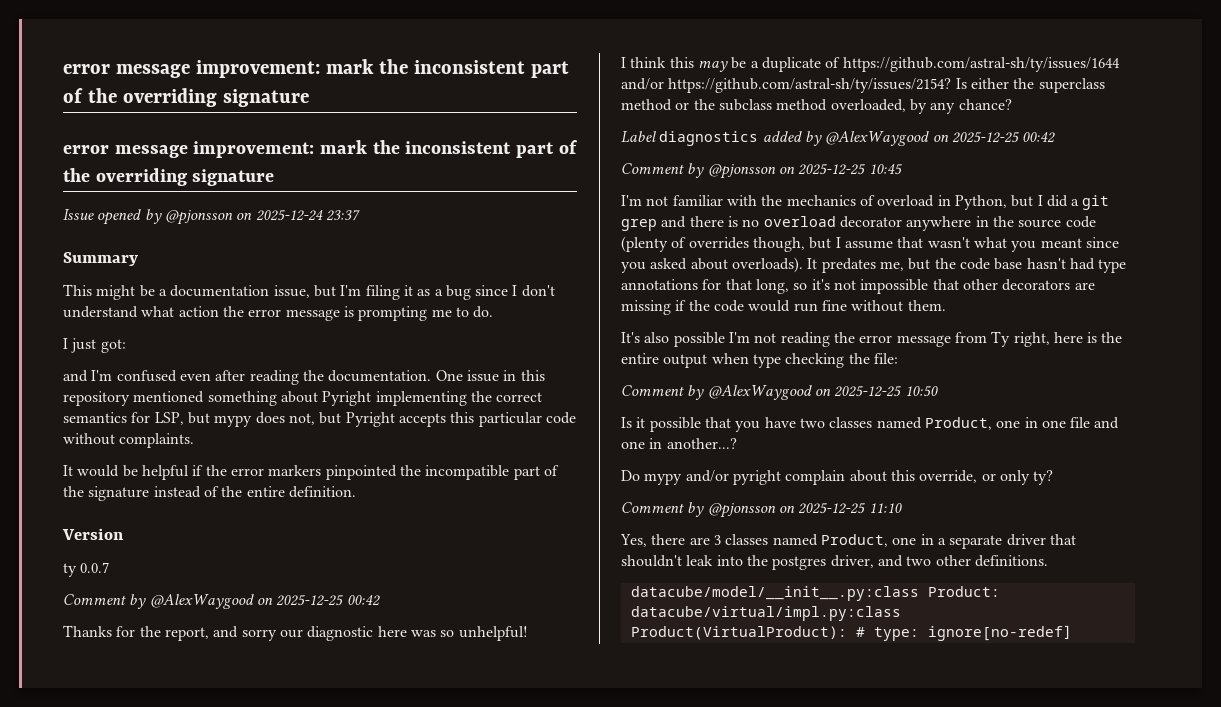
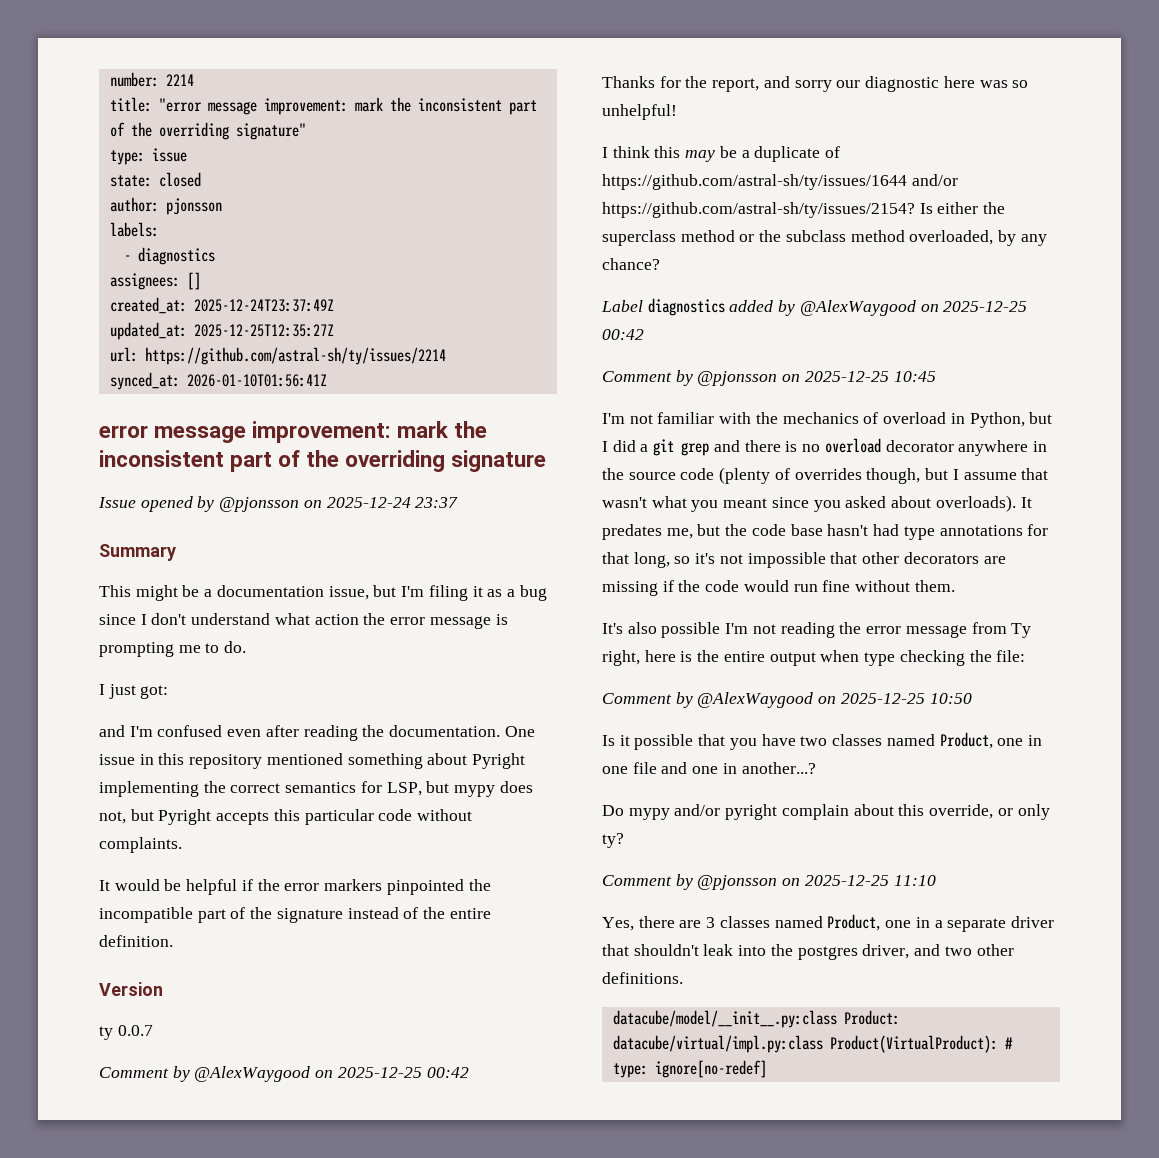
[63,59,569,78] [63,88,309,107] error message improvement: mark the inconsistent part of the overriding signature -> [109,72,194,87] [109,97,537,115] [109,122,306,140] [109,148,187,165] [109,172,201,187] [109,197,222,215] [109,222,159,237] [123,247,215,265] [109,272,201,290] [109,297,334,314] [109,322,334,340] [109,347,446,365] [109,372,327,390] number: 2214 // title: "error message improvement: mark the inconsistent part of the overriding signature" // type: issue // state: closed // author: pjonsson // labels: // - diagnostics // assignees: [] // created_at: 2025-12-24T23:37:49Z // updated_at: 2025-12-25T12:35:27Z // url: https://github.com/astral-sh/ty/issues/2214 // synced_at: 2026-01-10T01:56:41Z

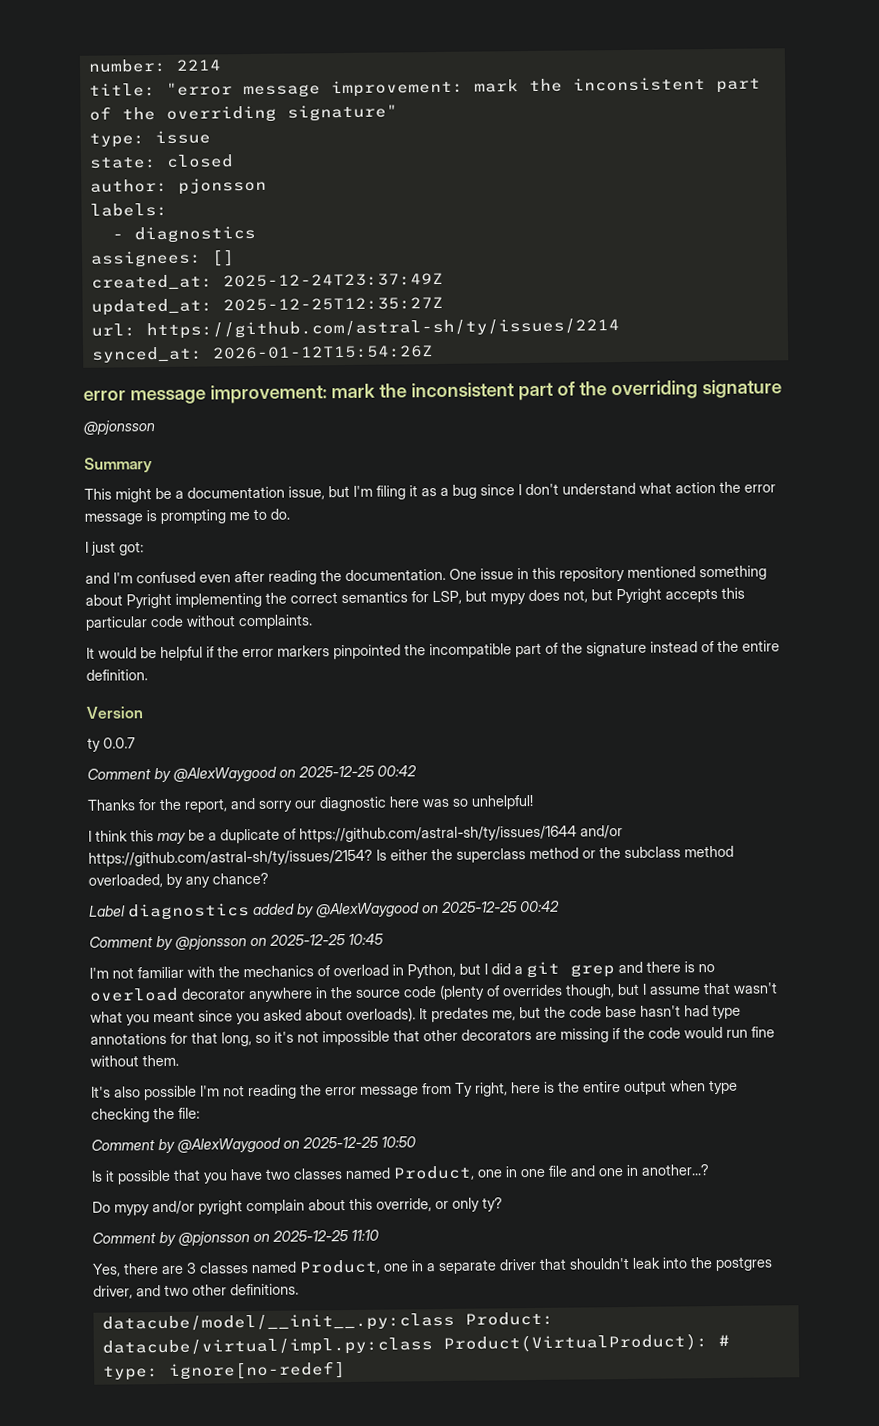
[186,374,327,387] 2026-01-10T01:56:41Z -> [212,345,434,360] 2026-01-12T15:54:26Z
[98,496,459,512] Issue opened by @pjonsson on 2025-12-24 23:37 -> [83,420,155,435] @pjonsson

